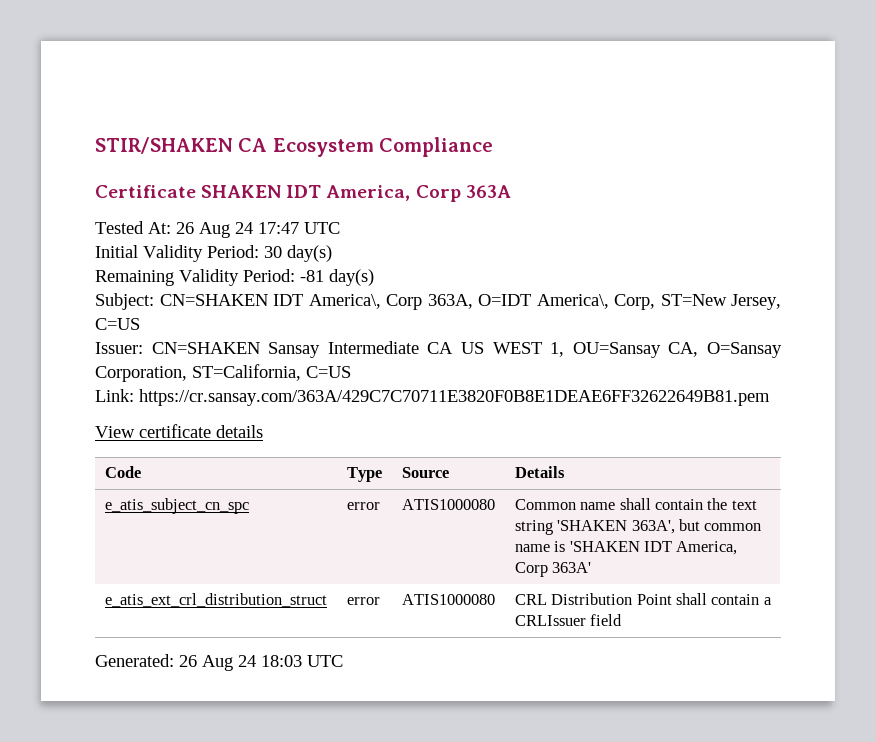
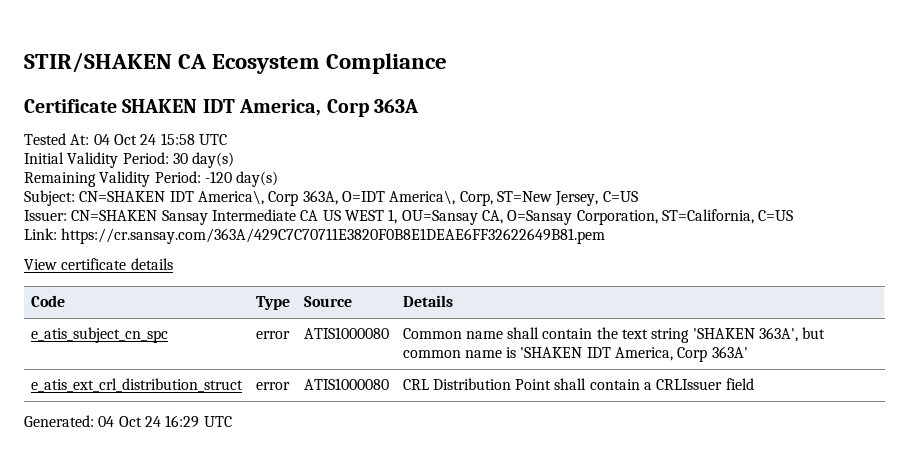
[176,222,299,238] 26 Aug 24 17:47 -> [93,133,195,145] 04 Oct 24 15:58
[300,270,324,282] -81 -> [204,171,232,183] -120
[179,655,302,671] 26 Aug 24 18:03 -> [98,415,200,428] 04 Oct 24 16:29

